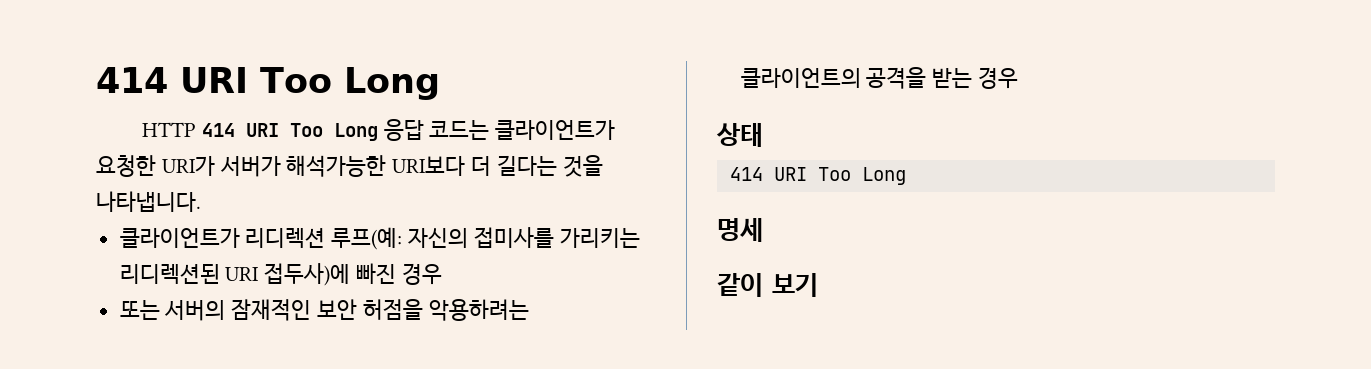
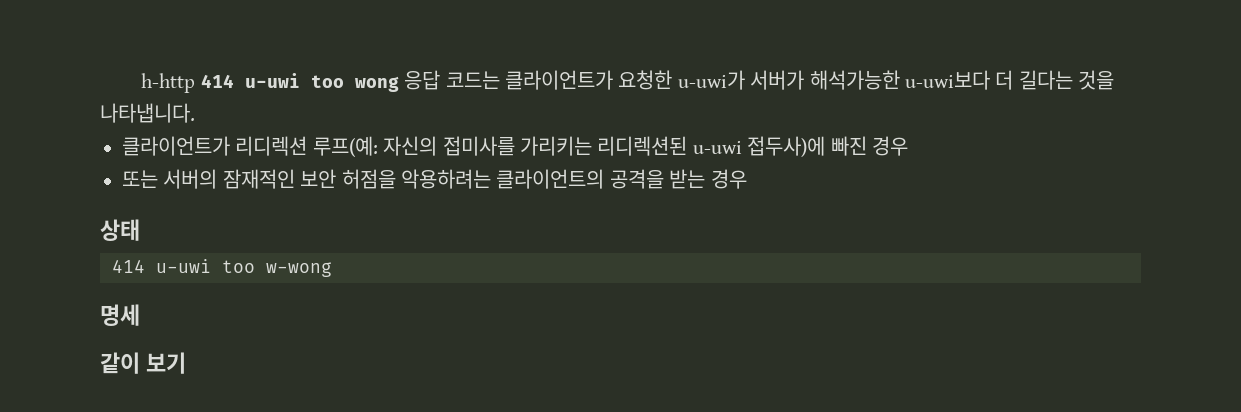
[96,67,440,100] [142,122,378,141] 414 URI Too Long // HTTP 414 URI Too Long -> [141,73,399,93] h-http 414 u-uwi too wong
[161,156,215,176] URI가 -> [677,70,745,90] u-uwi가
[392,156,466,176] URI보다 -> [904,70,990,90] u-uwi보다
[225,267,260,281] URI -> [692,141,742,154] u-uwi
[773,167,906,185] URI Too Long -> [156,259,332,277] u-uwi too w-wong

